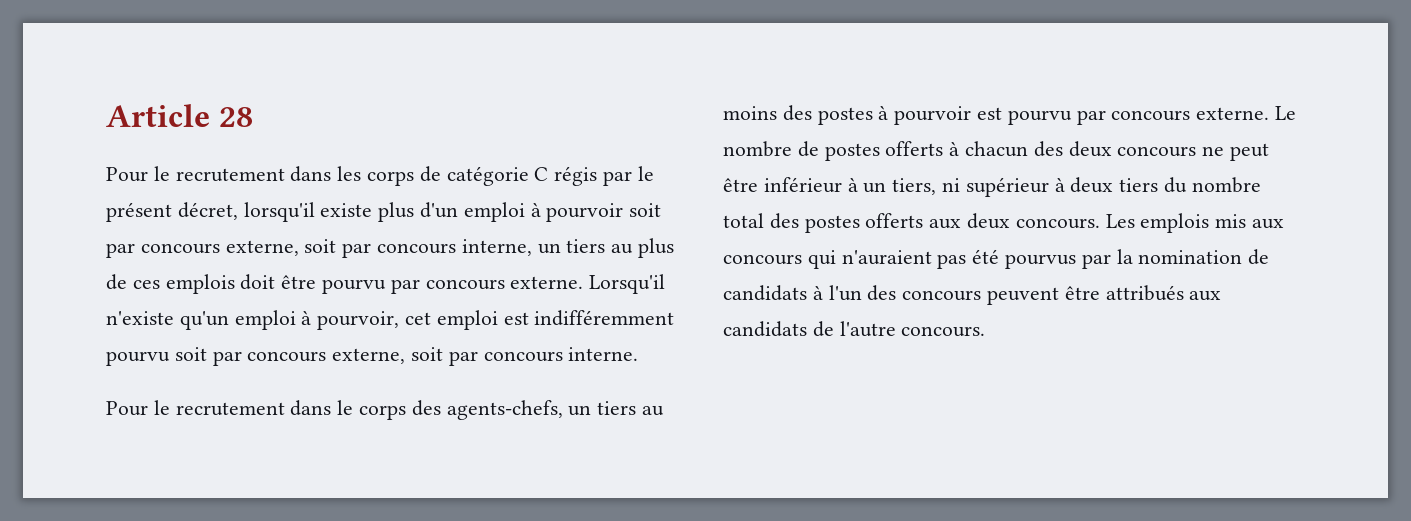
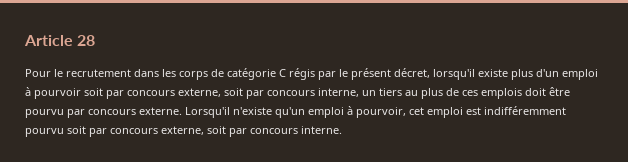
[106,400,665,420] [723,105,1297,125] [723,141,1270,161] [723,177,1261,197] [723,213,1285,233] [723,249,1270,269] [723,285,1222,305] [723,321,986,337] // Pour le recrutement dans le corps des agents-chefs, un tiers au moins des postes à pourvoir est pourvu par concours externe. Le nombre de postes offerts à chacun des deux concours ne peut être inférieur à un tiers, ni supérieur à deux tiers du nombre total des postes offerts aux deux concours. Les emplois mis aux concours qui n'auraient pas été pourvus par la nomination de candidats à l'un des concours peuvent être attribués aux candidats de l'autre concours. -> (342, 130) none

